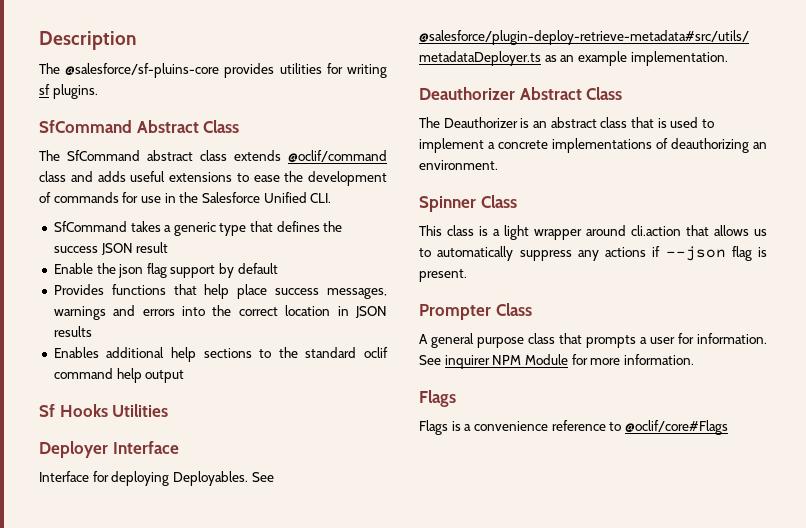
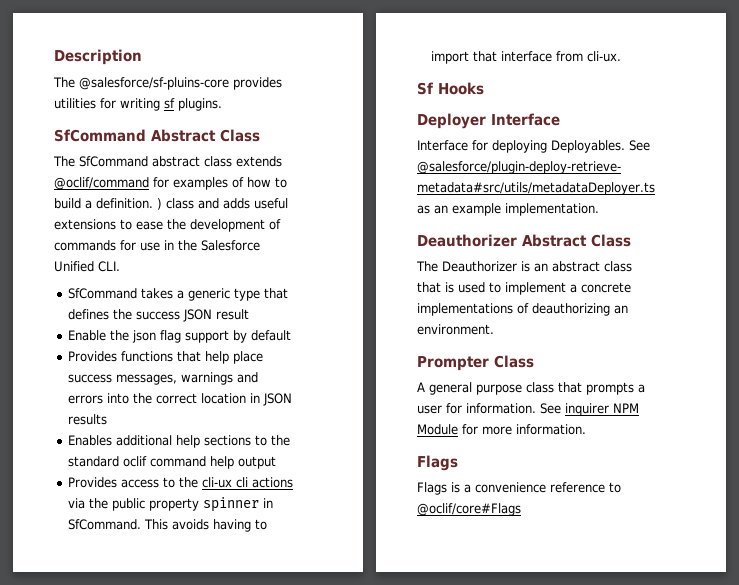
(387, 156) none -> [153,177,287,190] [54,198,162,210] for examples of how to build a definition. )
(185, 376) none -> [68,477,294,488] [68,497,274,512] [68,519,268,532] [431,51,622,64] // Provides access to the cli-ux cli actions via the public property spinner in SfCommand. This avoids having to import that interface from cli-ux.
[112,404,169,417] Utilities -> (484, 88) none
[419,195,517,212] [419,225,767,240] [419,246,767,261] [419,269,467,282] // Spinner Class // This class is a light wrapper around cli.action that allows us to automatically suppress any actions if --json flag is present. -> (494, 329) none

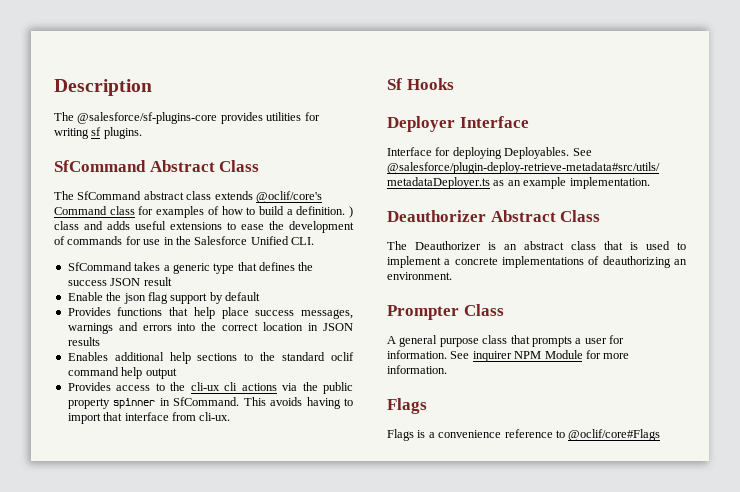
[79,77,229,90] @salesforce/sf-pluins-core -> [77,112,218,124] @salesforce/sf-plugins-core
[54,177,149,190] @oclif/command -> [255,191,322,203] [54,206,135,215] @oclif/core's Command class

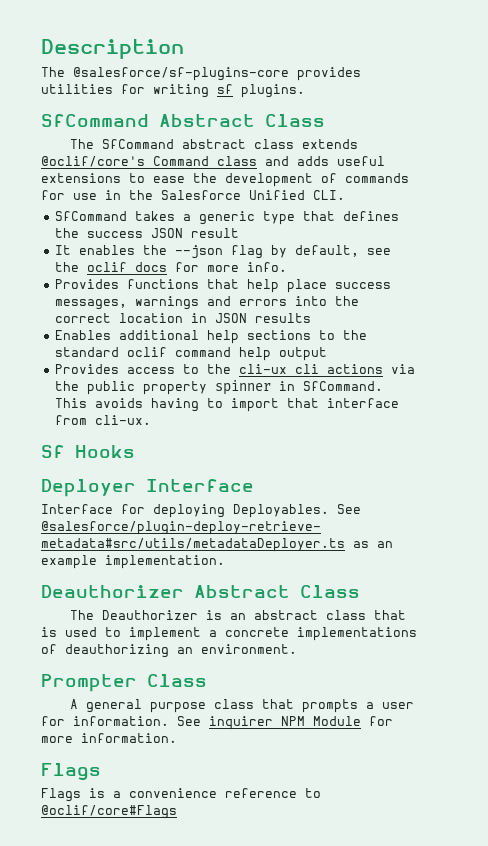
[138,206,353,218] [54,221,79,230] for examples of how to build a definition. ) class -> (257, 161) none
[67,292,260,304] Enable the json flag support by default -> [54,245,391,259] [54,262,287,272] It enables the --json flag by default, see the oclif docs for more info.

